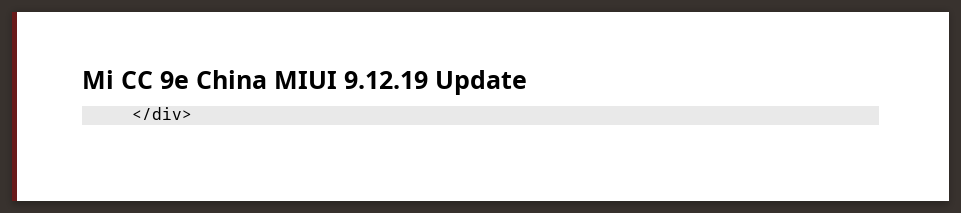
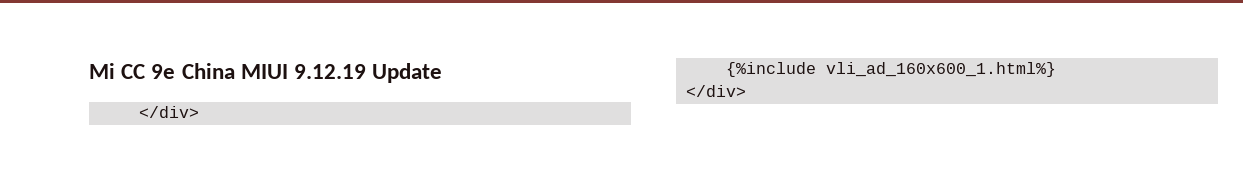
(192, 113) none -> [726,62,1057,77] [686,85,747,97] // {%include vli_ad_160x600_1.html%} // </div>

